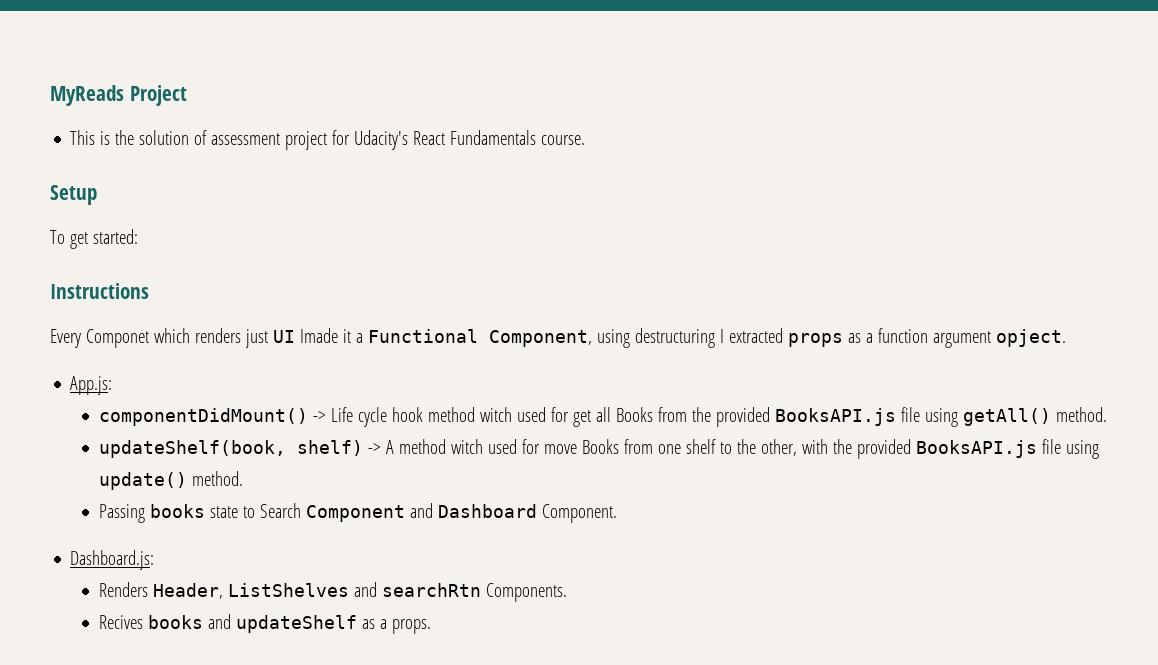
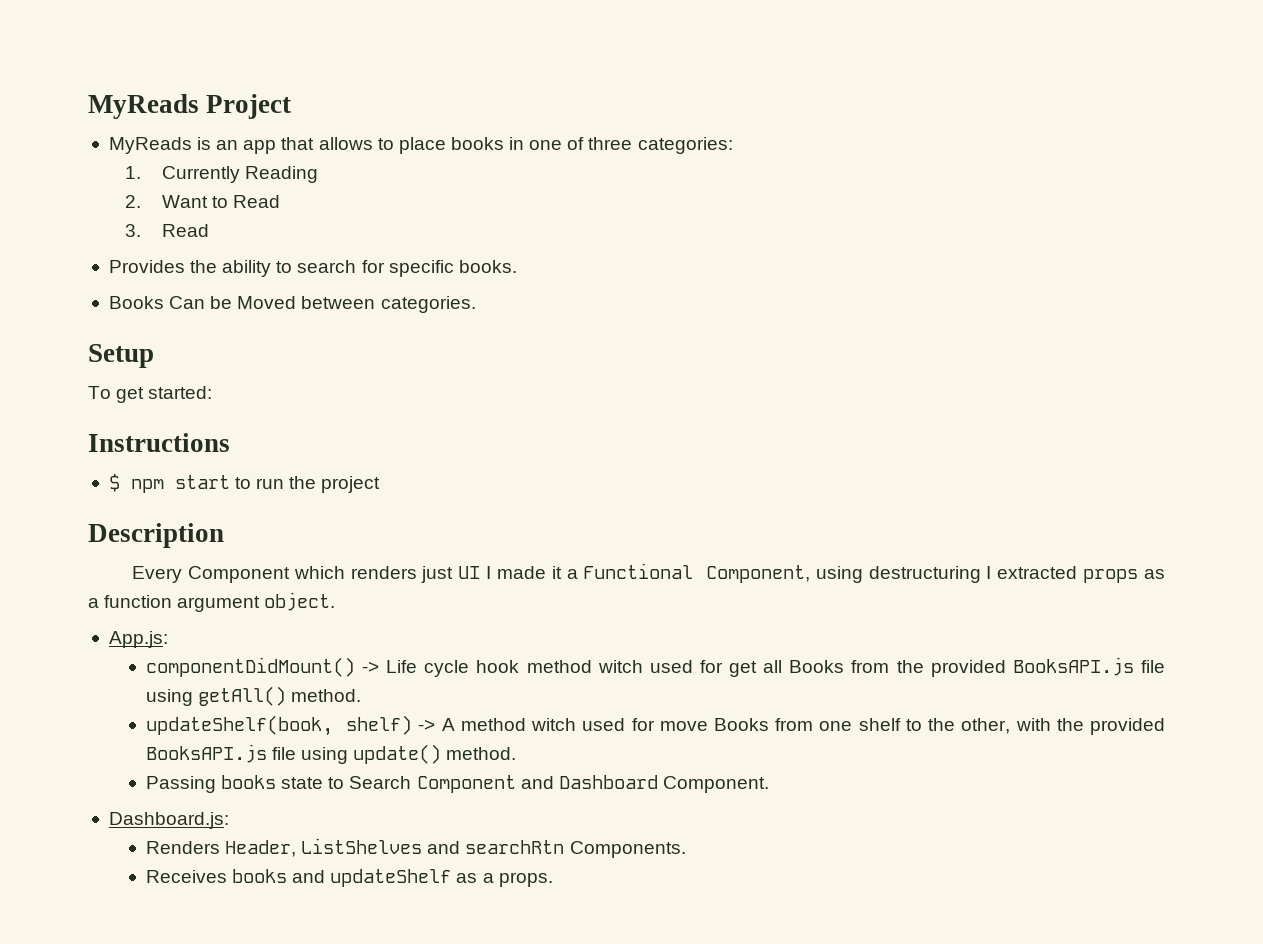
[70,130,586,150] This is the solution of assessment project for Udacity's React Fundamentals course. -> [108,137,733,154] [124,166,319,183] [124,195,281,208] [124,224,209,237] [108,260,517,277] [108,296,476,313] MyReads is an app that allows to place books in one of three categories: // 1. Currently Reading // 2. Want to Read // 3. Read // Provides the ability to search for specific books. // Books Can be Moved between categories.
(149, 291) none -> [108,474,381,493] [88,523,224,548] // $ npm start to run the project // Description
[85,329,149,348] Componet -> [187,566,290,583] Component
[299,328,338,343] Imade -> [486,566,546,579] I made
[995,329,1066,347] opject. -> [264,592,336,611] object.
[98,615,143,629] Recives -> [145,870,227,883] Receives

